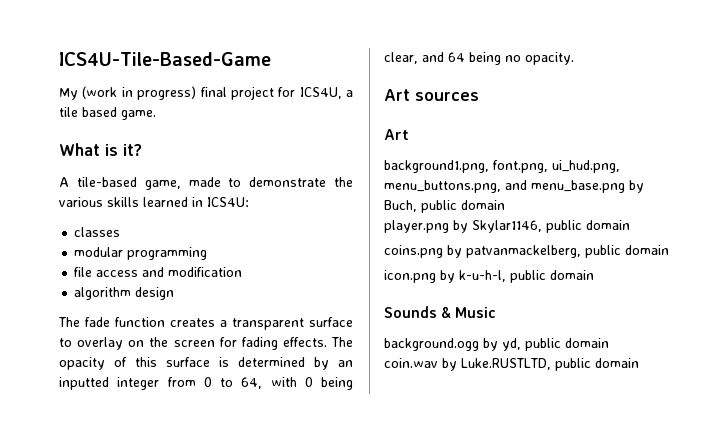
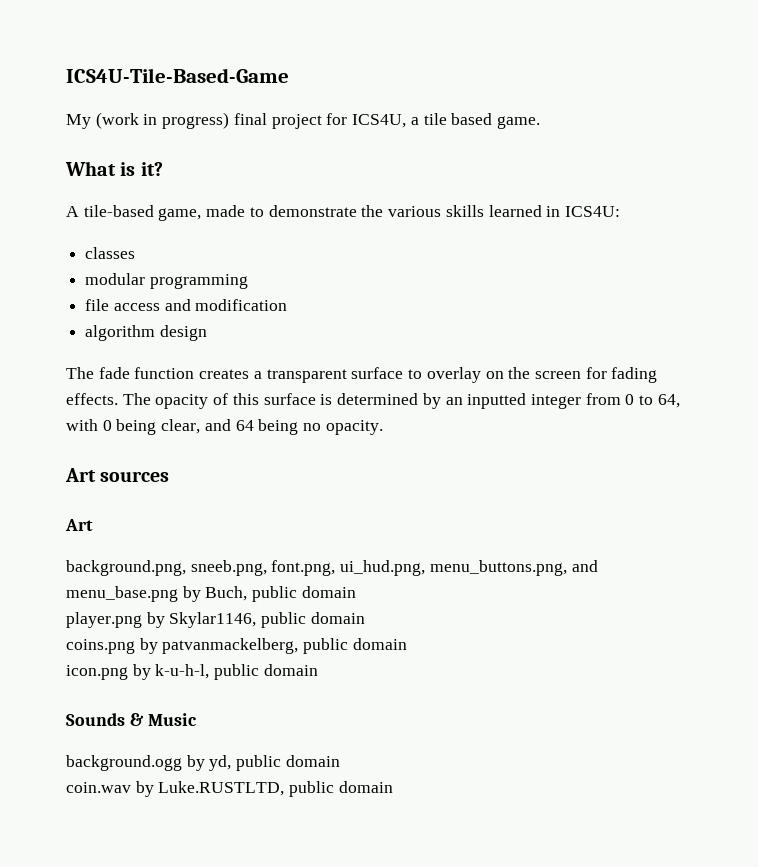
[384,160,489,173] background1.png, -> [66,560,267,576] background.png, sneeb.png,

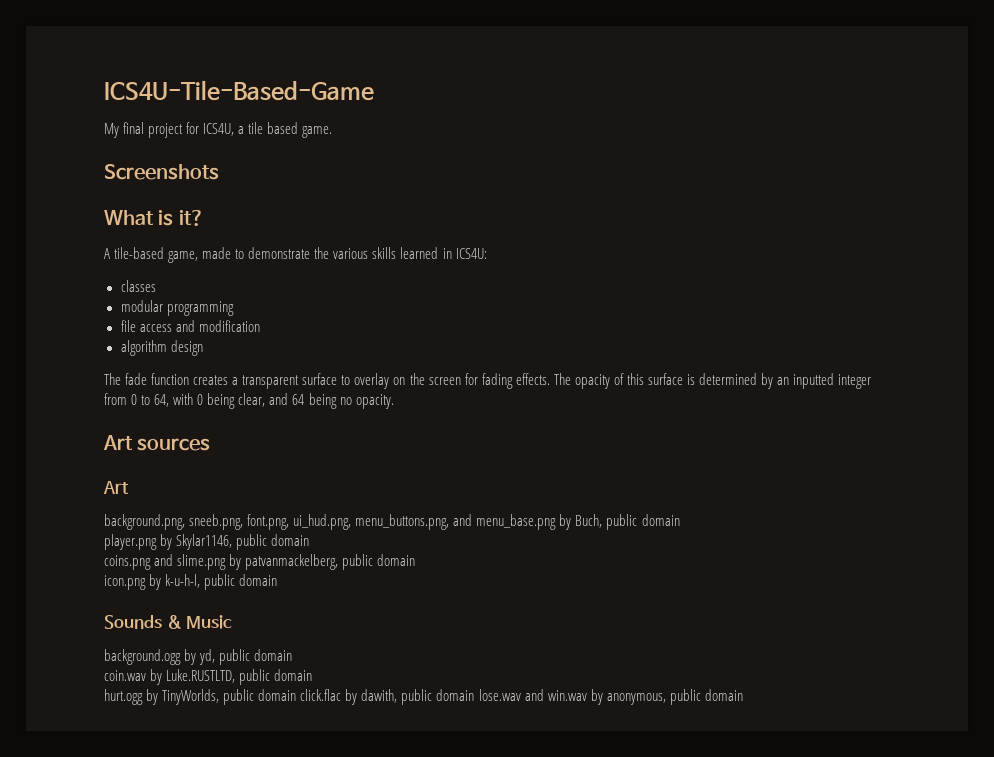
[95,112,230,129] (work in progress) -> (119, 130) none
(540, 122) none -> [104,164,219,180] // Screenshots
(135, 646) none -> [154,554,227,570] and slime.png
(393, 787) none -> [104,689,743,705] // hurt.ogg by TinyWorlds, public domain click.flac by dawith, public domain lose.wav and win.wav by anonymous, public domain

